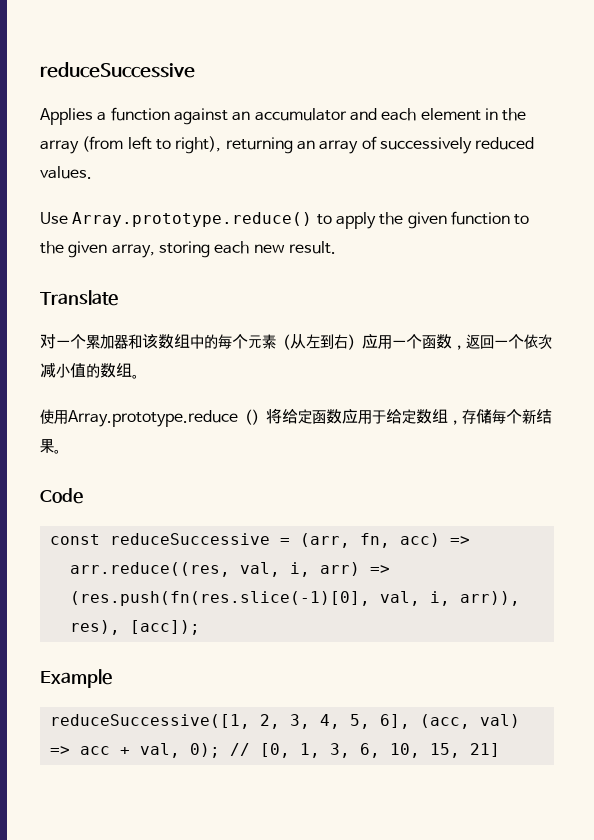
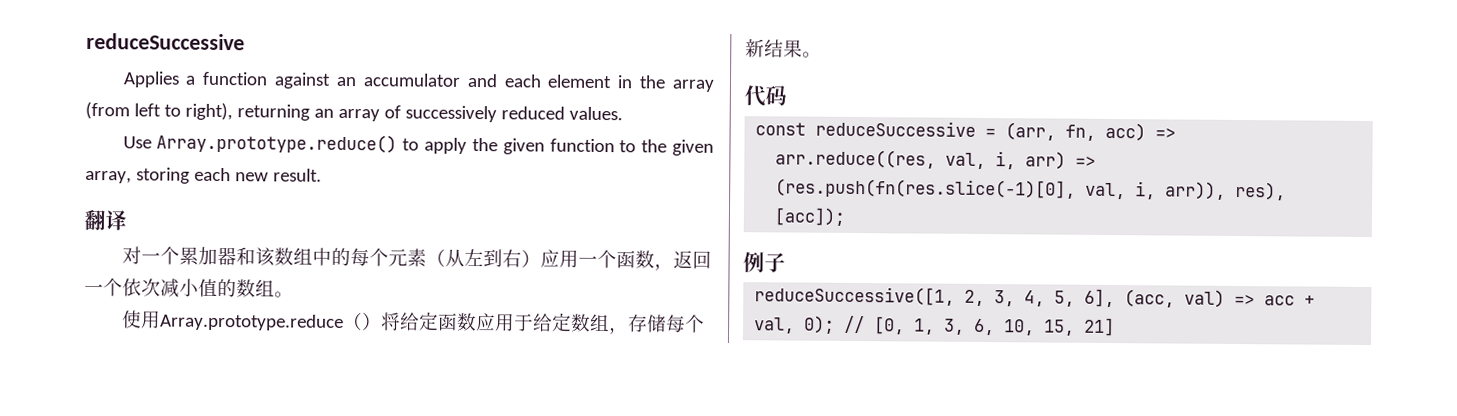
[40,290,118,306] Translate -> [84,209,127,231] 翻译
[40,488,83,504] Code -> [744,85,787,107] 代码
[40,669,112,688] Example -> [743,251,786,273] 例子

